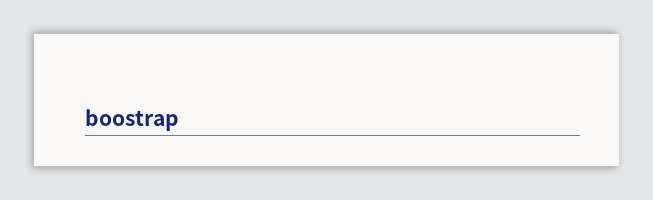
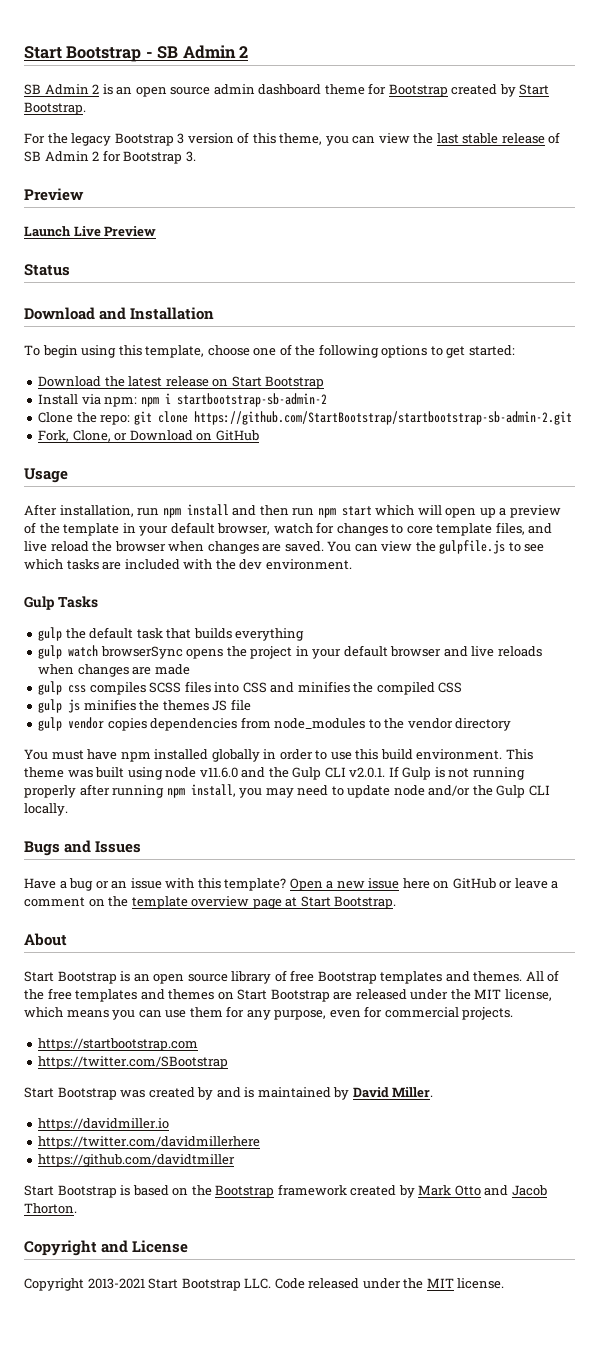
[85,109,179,131] boostrap -> [24,45,249,62] [24,83,550,97] [24,102,86,115] [24,132,561,146] [24,150,196,164] [24,188,84,201] [24,226,157,237] [24,264,70,276] [24,307,215,320] [24,344,515,358] [38,376,325,389] [38,393,327,407] [38,411,572,425] [38,430,259,442] [24,468,68,483] [24,504,561,518] [24,522,553,536] [24,540,545,554] [24,559,352,570] [24,596,98,610] [38,627,305,641] [38,645,542,659] [38,664,190,677] [38,681,463,695] [38,699,251,713] [38,717,512,731] [24,749,533,762] [24,766,525,780] [24,784,550,798] [24,803,68,816] [24,840,142,856] [24,878,559,891] [24,896,397,909] [24,933,67,946] [24,970,560,984] [24,988,552,1002] [24,1006,514,1020] [38,1038,199,1051] [38,1056,229,1069] [24,1087,434,1100] [38,1118,170,1131] [38,1136,261,1149] [38,1154,236,1167] [24,1184,547,1198] [24,1203,77,1214] [24,1240,189,1256] [24,1278,505,1291] Start Bootstrap - SB Admin 2 // SB Admin 2 is an open source admin dashboard theme for Bootstrap created by Start Bootstrap. // For the legacy Bootstrap 3 version of this theme, you can view the last stable release of SB Admin 2 for Bootstrap 3. // Preview // Launch Live Preview // Status // Download and Installation // To begin using this template, choose one of the following options to get started: // Download the latest release on Start Bootstrap // Install via npm: npm i startbootstrap-sb-admin-2 // Clone the repo: git clone https://github.com/StartBootstrap/startbootstrap-sb-admin-2.git // Fork, Clone, or Download on GitHub // Usage // After installation, run npm install and then run npm start which will open up a preview of the template in your default browser, watch for changes to core template files, and live reload the browser when changes are saved. You can view the gulpfile.js to see which tasks are included with the dev environment. // Gulp Tasks // gulp the default task that builds everything // gulp watch browserSync opens the project in your default browser and live reloads when changes are made // gulp css compiles SCSS files into CSS and minifies the compiled CSS // gulp js minifies the themes JS file // gulp vendor copies dependencies from node_modules to the vendor directory // You must have npm installed globally in order to use this build environment. This theme was built using node v11.6.0 and the Gulp CLI v2.0.1. If Gulp is not running properly after running npm install, you may need to update node and/or the Gulp CLI locally. // Bugs and Issues // Have a bug or an issue with this template? Open a new issue here on GitHub or leave a comment on the template overview page at Start Bootstrap. // About // Start Bootstrap is an open source library of free Bootstrap templates and themes. All of the free templates and themes on Start Bootstrap are released under the MIT license, which means you can use them for any purpose, even for commercial projects. // https://startbootstrap.com // https://twitter.com/SBootstrap // Start Bootstrap was created by and is maintained by David Miller. // https://davidmiller.io // https://twitter.com/davidmillerhere // https://github.com/davidtmiller // Start Bootstrap is based on the Bootstrap framework created by Mark Otto and Jacob Thorton. // Copyright and License // Copyright 2013-2021 Start Bootstrap LLC. Code released under the MIT license.

